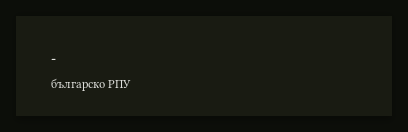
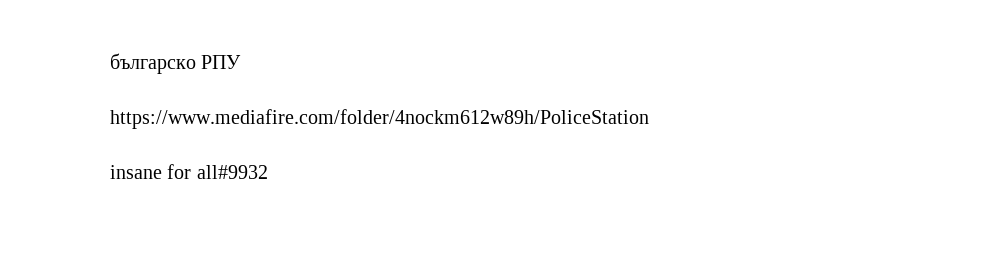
[51,58,56,63] - // -> (110, 63) none
(132, 84) none -> [110,109,649,129] [110,164,268,179] // https://www.mediafire.com/folder/4nockm612w89h/PoliceStation // insane for all#9932

